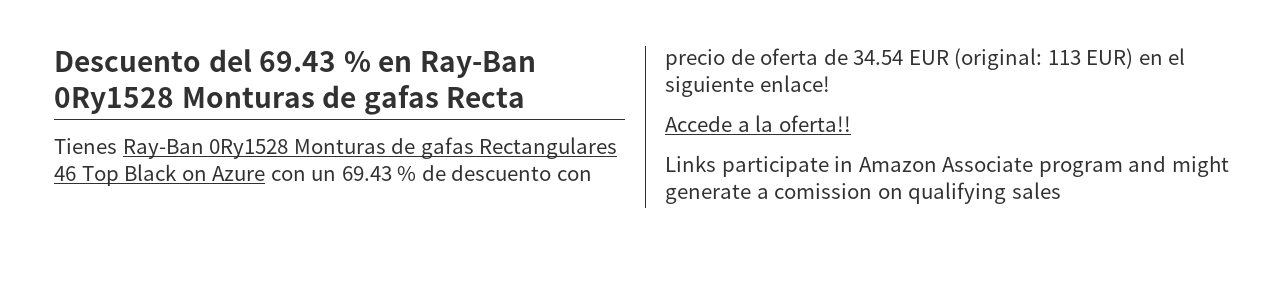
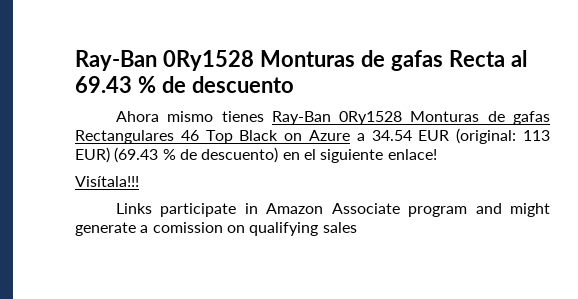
[54,49,413,72] Descuento del 69.43 % en -> (75, 60) none
[54,138,117,154] // Tienes -> [510,50,527,67] [75,76,294,93] [115,111,264,122] al 69.43 % de descuento // Ahora mismo tienes
[270,165,592,181] [665,48,848,70] con un 69.43 % de descuento con precio de oferta de -> [356,133,365,141] a
(1134, 58) none -> [114,147,279,163] (69.43 % de descuento)
[665,115,851,132] Accede a la oferta!! -> [75,176,139,187] Visítala!!!

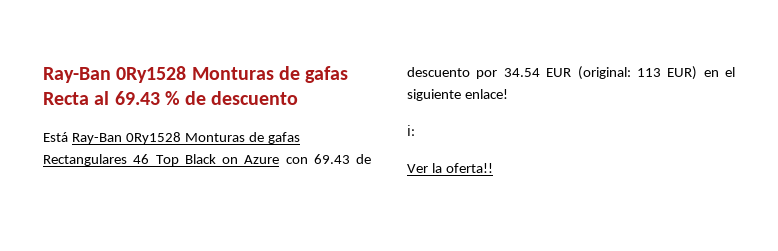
[115,111,264,122] Ahora mismo tienes -> [43,132,68,142] Está
[356,133,365,141] a -> [285,154,371,164] [407,67,498,79] con 69.43 de descuento por
[114,147,279,163] (69.43 % de descuento) -> (698, 73) none
[75,176,139,187] [115,203,550,217] [75,222,357,236] Visítala!!! // Links participate in Amazon Associate program and might generate a comission on qualifying sales -> [407,125,415,136] [407,163,493,173] ℹ: // Ver la oferta!!

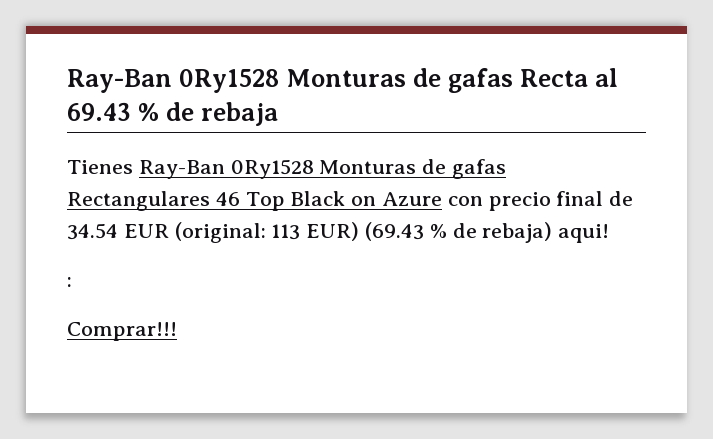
[211,91,299,105] [43,132,68,142] descuento // Está -> [201,102,279,126] [67,160,133,174] rebaja // Tienes
[313,154,371,164] [407,67,498,79] 69.43 de descuento por -> [488,191,634,211] precio final de
[703,67,735,77] [407,89,508,101] [407,125,415,136] [407,163,493,173] en el siguiente enlace! // ℹ: // Ver la oferta!! -> [365,222,610,243] [67,277,72,287] [67,322,177,341] (69.43 % de rebaja) aqui! // : // Comprar!!!

